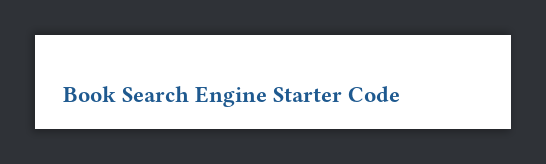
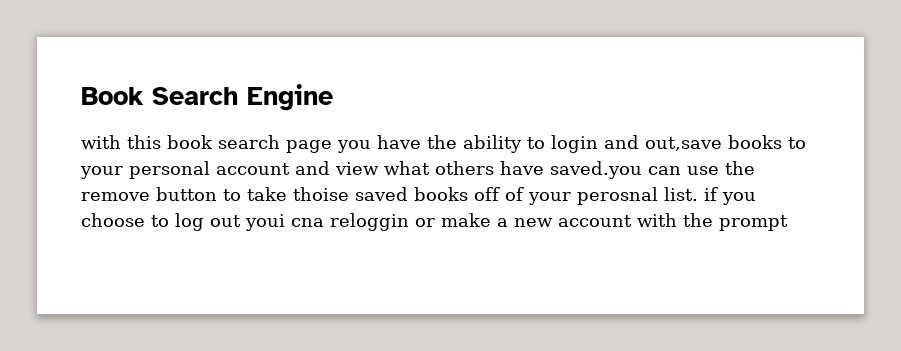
[273,86,401,102] Starter Code -> [81,135,806,153] [80,161,755,179] [81,187,756,205] [81,213,788,231] // with this book search page you have the ability to login and out,save books to your personal account and view what others have saved.you can use the remove button to take thoise saved books off of your perosnal list. if you choose to log out youi cna reloggin or make a new account with the prompt

